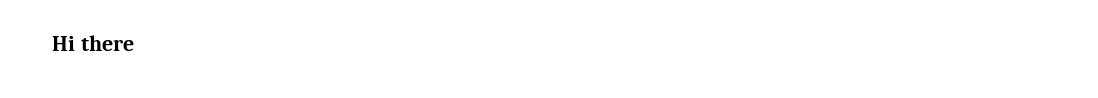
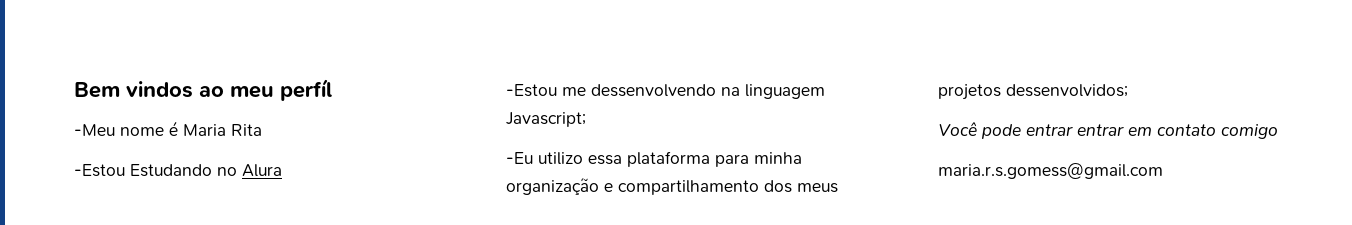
[52,35,134,51] Hi there -> [74,79,332,101] [74,121,262,136] [74,164,282,177] [506,84,825,99] [506,112,586,127] [506,151,802,167] [506,178,838,195] [938,84,1128,100] [938,122,1278,139] [938,163,1163,179] Bem vindos ao meu perfíl // -Meu nome é Maria Rita // -Estou Estudando no Alura // -Estou me dessenvolvendo na linguagem Javascript; // -Eu utilizo essa plataforma para minha organização e compartilhamento dos meus projetos dessenvolvidos; // Você pode entrar entrar em contato comigo // maria.r.s.gomess@gmail.com

